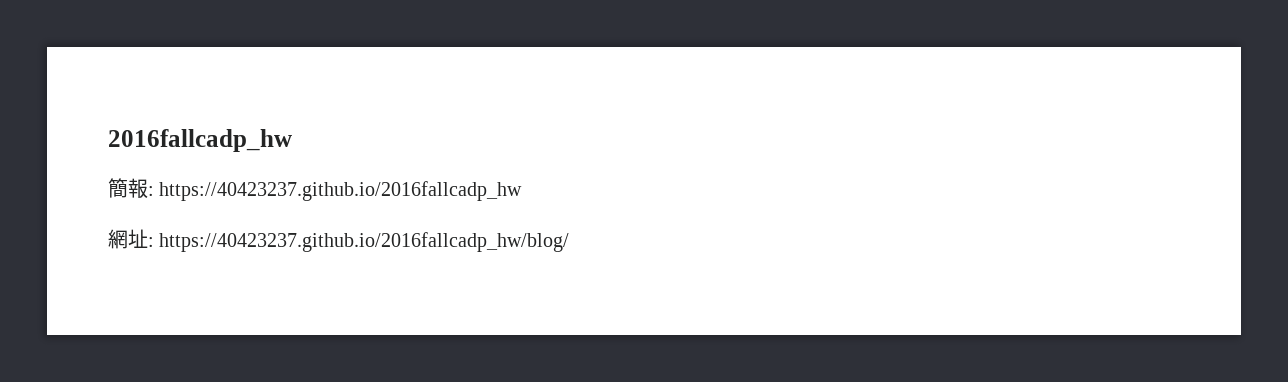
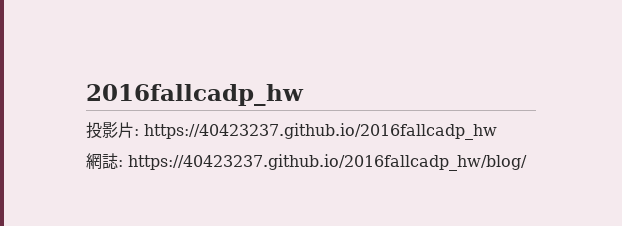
[108,178,148,199] 簡報 -> [86,122,134,139] 投影片
[128,229,148,248] 址 -> [102,153,118,169] 誌

